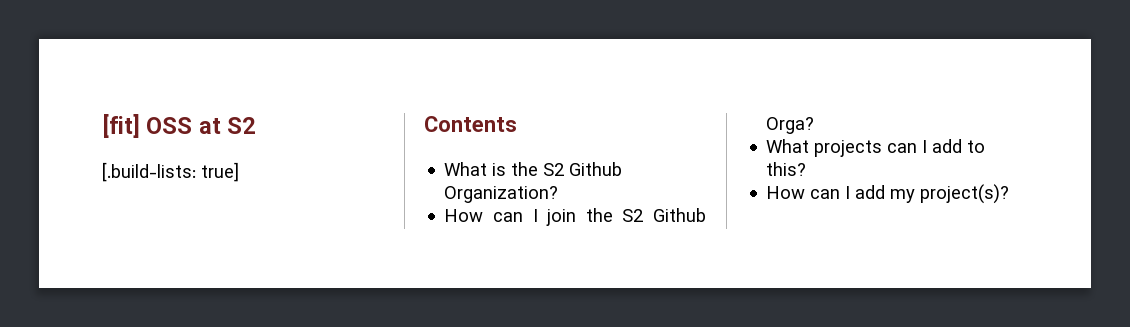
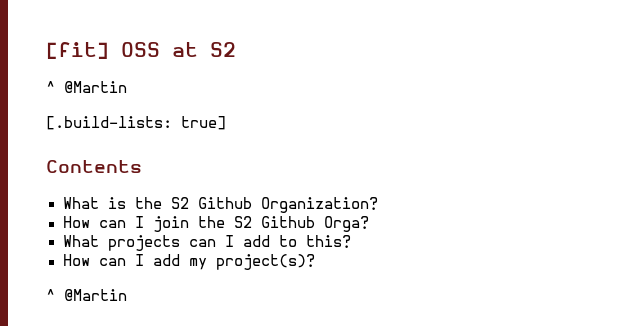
(256, 125) none -> [46,81,127,93] // ^ @Martin
(1010, 194) none -> [46,289,127,301] // ^ @Martin

